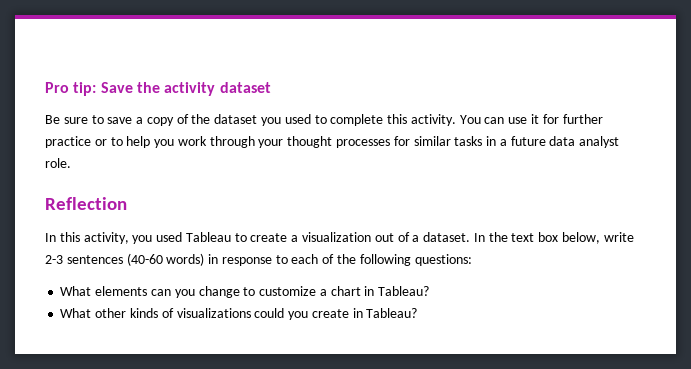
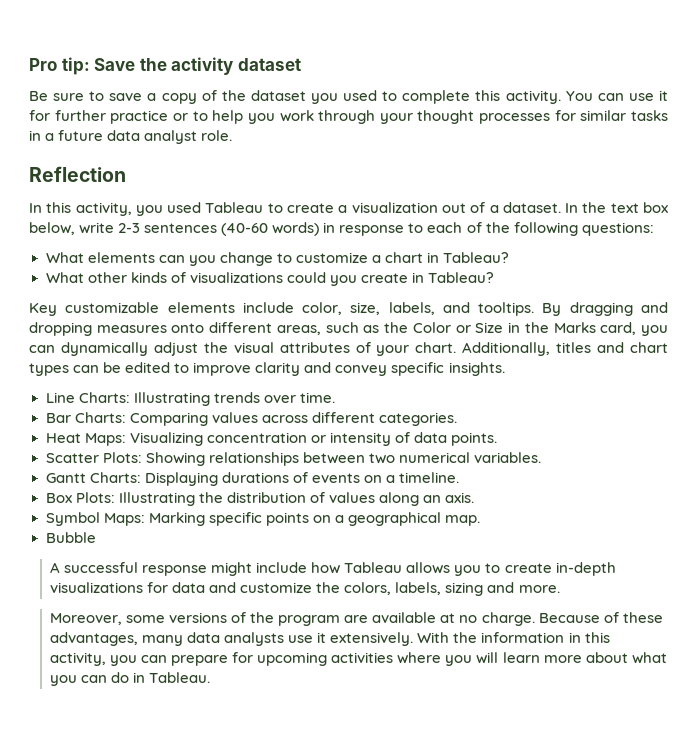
(418, 313) none -> [29,302,668,316] [29,322,669,336] [29,342,668,356] [29,362,505,376] [45,392,335,406] [45,412,457,426] [45,432,497,446] [45,452,541,466] [45,472,459,486] [45,492,474,506] [45,512,480,526] [45,532,96,543] [50,562,616,576] [50,582,560,596] [50,612,663,626] [50,632,610,646] [50,652,667,666] [50,672,211,686] // Key customizable elements include color, size, labels, and tooltips. By dragging and dropping measures onto different areas, such as the Color or Size in the Marks card, you can dynamically adjust the visual attributes of your chart. Additionally, titles and chart types can be edited to improve clarity and convey specific insights. // Line Charts: Illustrating trends over time. // Bar Charts: Comparing values across different categories. // Heat Maps: Visualizing concentration or intensity of data points. // Scatter Plots: Showing relationships between two numerical variables. // Gantt Charts: Displaying durations of events on a timeline. // Box Plots: Illustrating the distribution of values along an axis. // Symbol Maps: Marking specific points on a geographical map. // Bubble // A successful response might include how Tableau allows you to create in-depth visualizations for data and customize the colors, labels, sizing and more. // Moreover, some versions of the program are available at no charge. Because of these advantages, many data analysts use it extensively. With the information in this activity, you can prepare for upcoming activities where you will learn more about what you can do in Tableau.

